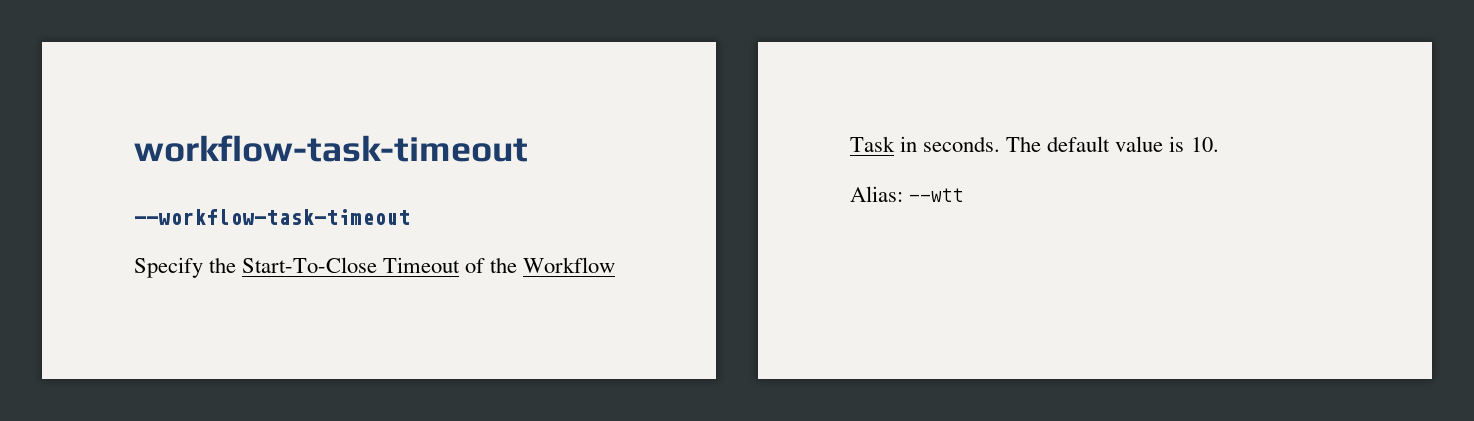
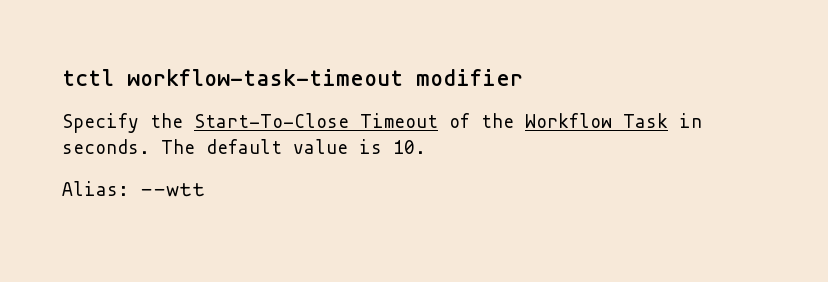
(134, 148) none -> [62,69,114,86] tctl
[134,209,410,225] // --workflow-task-timeout -> [416,69,523,86] modifier

